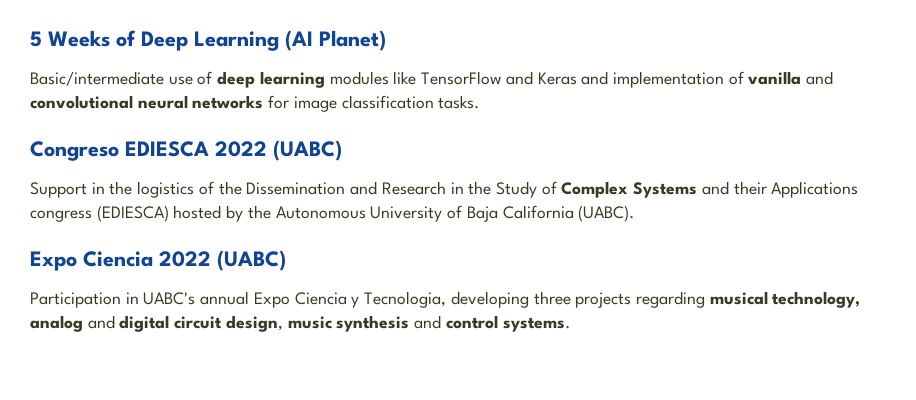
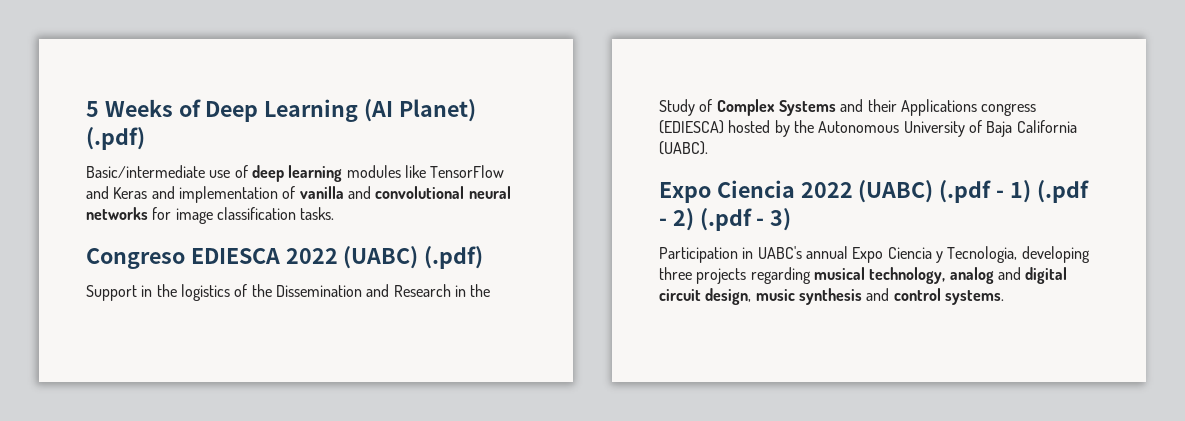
(386, 40) none -> [86,127,145,150] (.pdf)
(342, 150) none -> [424,246,484,269] (.pdf)
(286, 260) none -> [939,180,1089,203] [659,208,792,231] (.pdf - 1) (.pdf - 2) (.pdf - 3)

